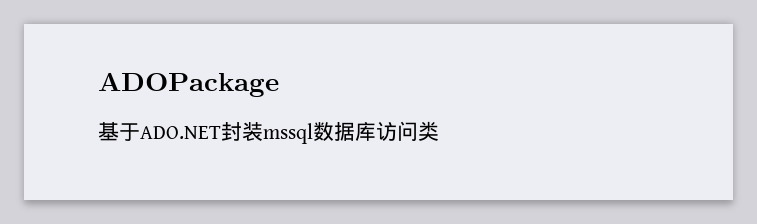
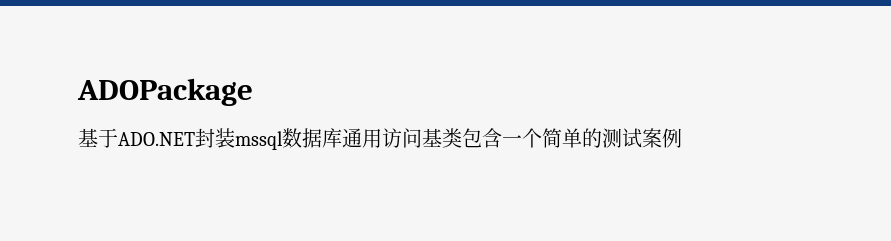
[376,121,439,141] 访问类 -> [342,128,682,148] 通用访问基类包含一个简单的测试案例

